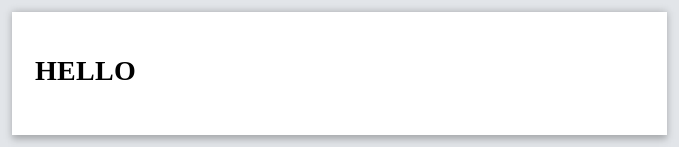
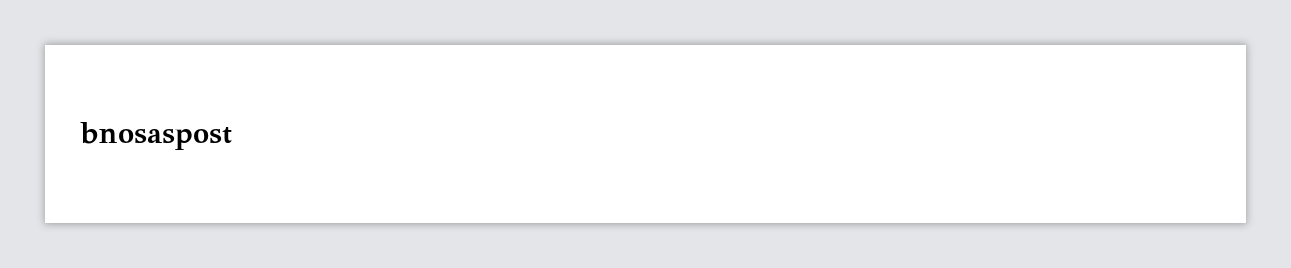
[35,62,136,80] HELLO -> [80,122,232,150] bnosaspost

